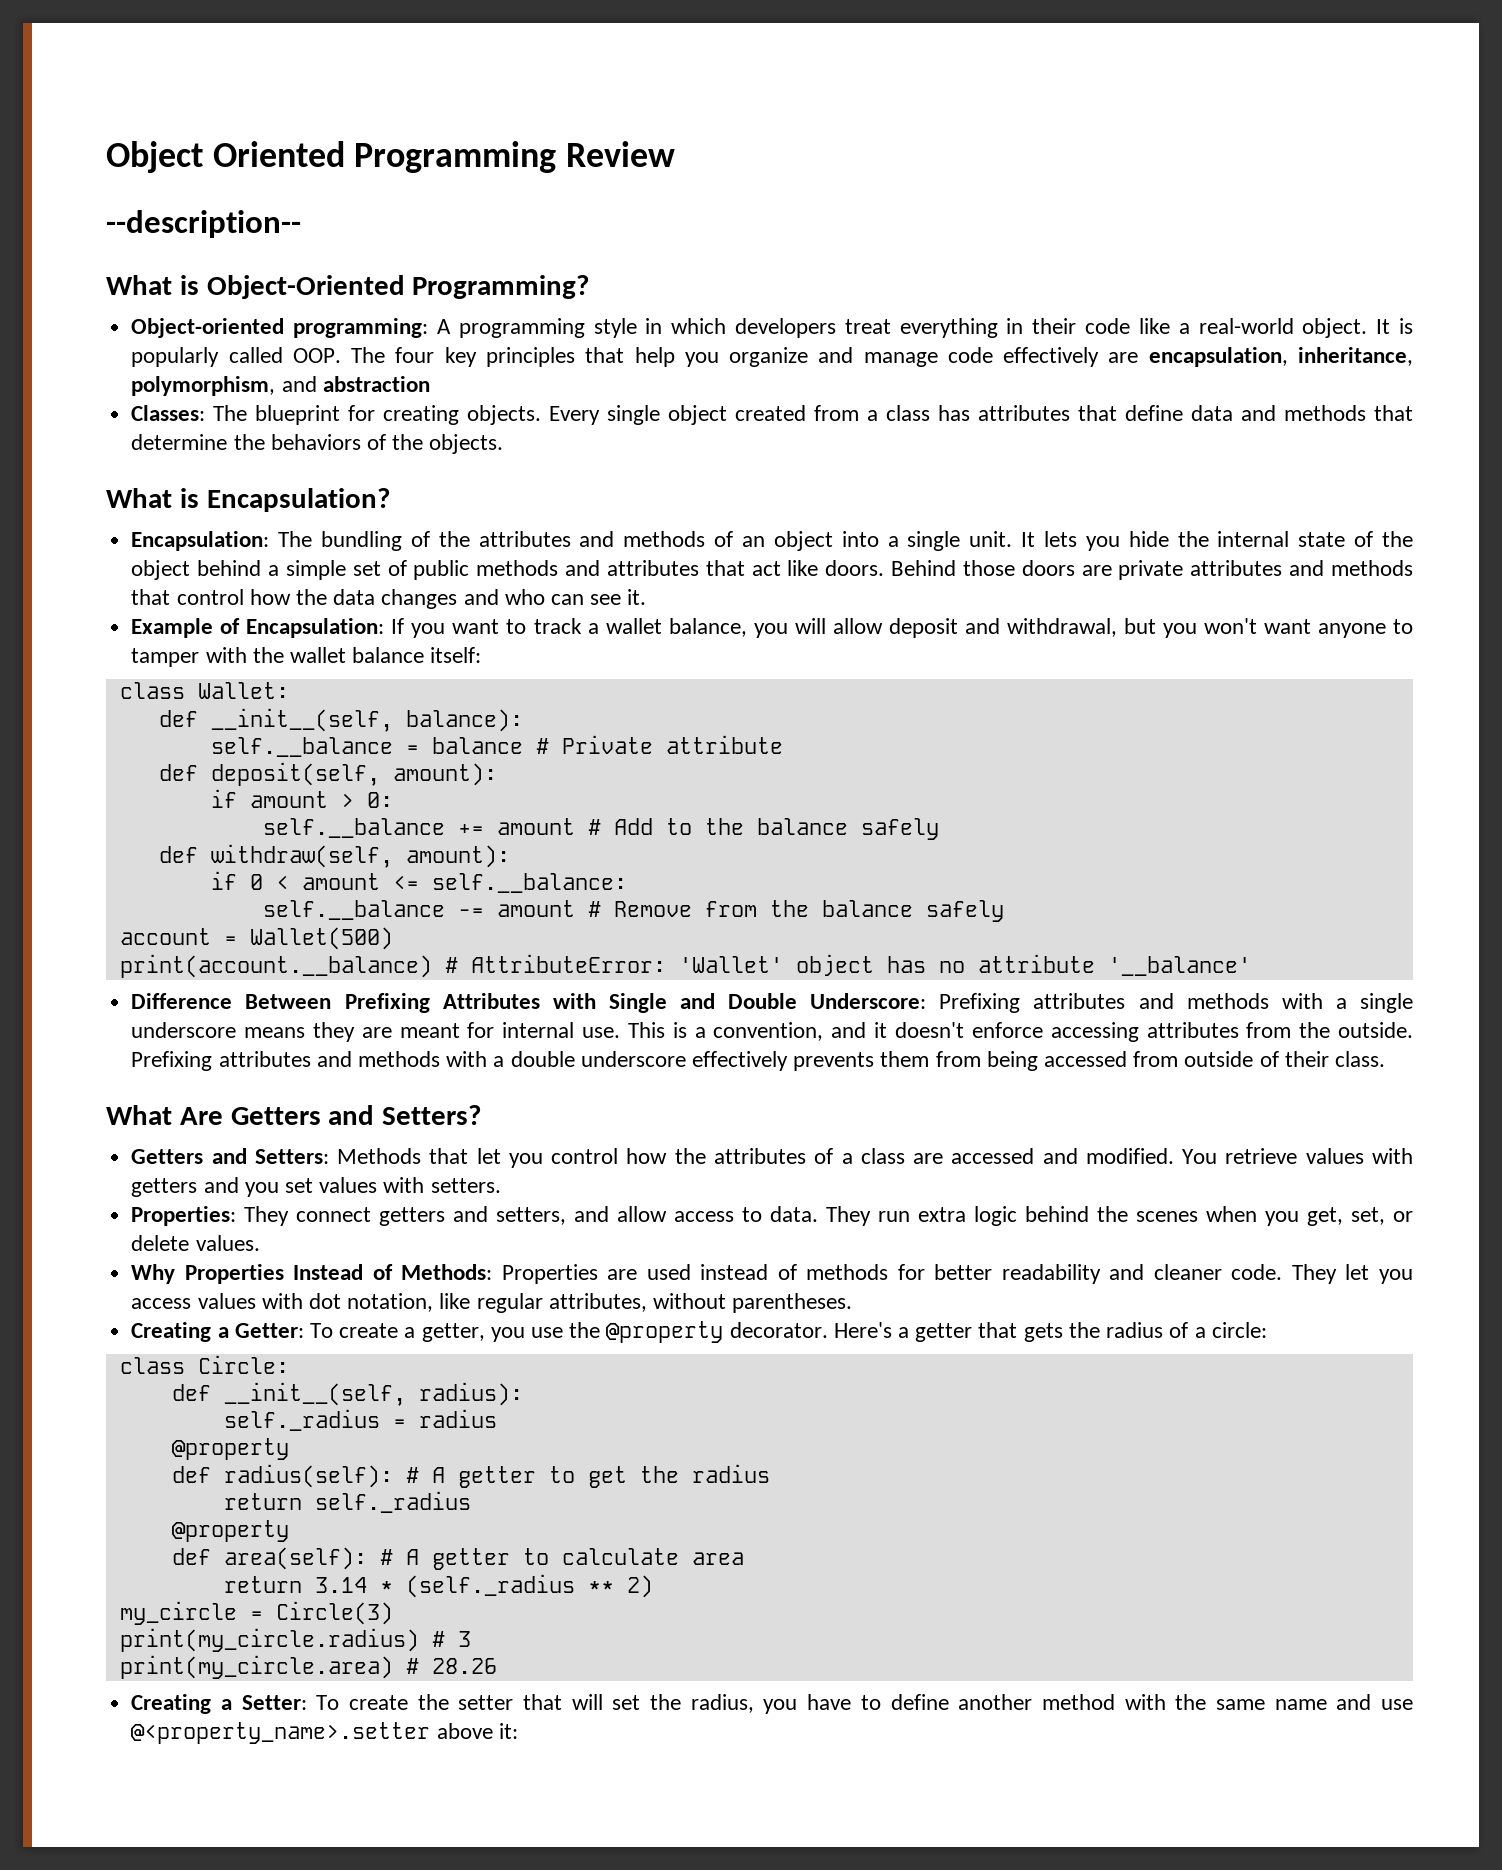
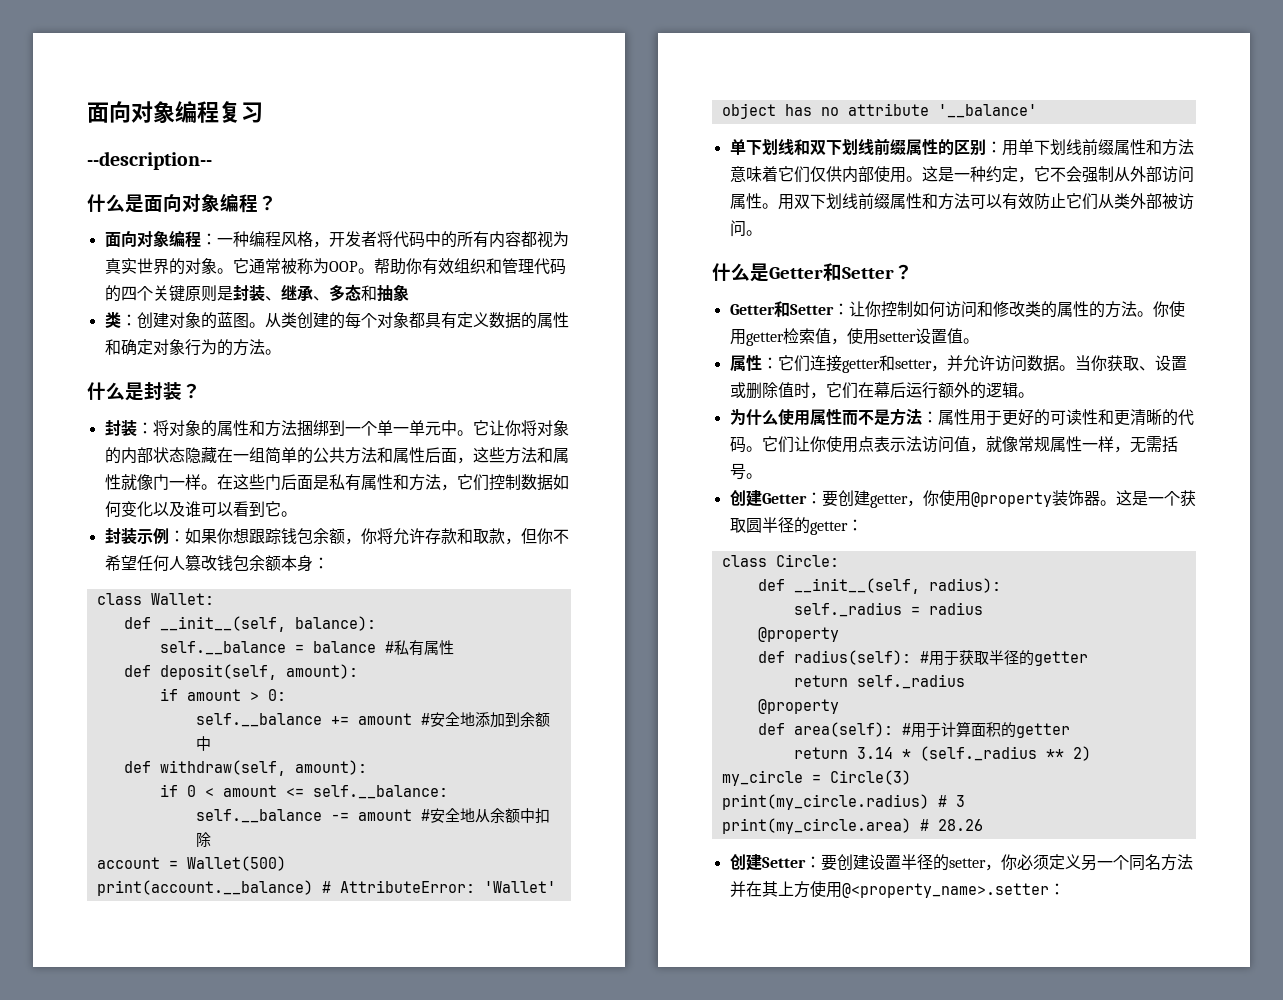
[106,141,676,173] [106,210,301,238] [106,275,590,299] [131,318,1413,338] [131,347,1413,367] [131,376,430,396] [131,405,1413,425] [131,434,504,454] [106,488,390,512] [131,531,1413,551] [131,560,1414,580] [131,589,647,609] [131,618,1413,638] [131,647,482,667] Object Oriented Programming Review // --description-- // What is Object-Oriented Programming? // Object-oriented programming: A programming style in which developers treat everything in their code like a real-world object. It is popularly called OOP. The four key principles that help you organize and manage code effectively are encapsulation, inheritance, polymorphism, and abstraction // Classes: The blueprint for creating objects. Every single object created from a class has attributes that define data and methods that determine the behaviors of the objects. // What is Encapsulation? // Encapsulation: The bundling of the attributes and methods of an object into a single unit. It lets you hide the internal state of the object behind a simple set of public methods and attributes that act like doors. Behind those doors are private attributes and methods that control how the data changes and who can see it. // Example of Encapsulation: If you want to track a wallet balance, you will allow deposit and withdrawal, but you won't want anyone to tamper with the wallet balance itself: -> [87,101,263,123] [87,151,212,170] [87,193,277,213] [104,230,569,248] [104,258,566,275] [104,284,409,302] [104,312,569,329] [104,339,281,356] [87,382,201,401] [104,420,569,437] [104,447,569,464] [104,474,569,491] [104,501,297,517] [104,528,569,545] [104,555,329,572] 面向对象编程复习 // --description-- // 什么是面向对象编程？ // 面向对象编程：一种编程风格，开发者将代码中的所有内容都视为真实世界的对象。它通常被称为OOP。帮助你有效组织和管理代码的四个关键原则是封装、继承、多态和抽象 // 类：创建对象的蓝图。从类创建的每个对象都具有定义数据的属性和确定对象行为的方法。 // 什么是封装？ // 封装：将对象的属性和方法捆绑到一个单一单元中。它让你将对象的内部状态隐藏在一组简单的公共方法和属性后面，这些方法和属性就像门一样。在这些门后面是私有属性和方法，它们控制数据如何变化以及谁可以看到它。 // 封装示例：如果你想跟踪钱包余额，你将允许存款和取款，但你不希望任何人篡改钱包余额本身：
[561,735,783,754] Private attribute -> [393,640,454,656] 私有属性
[613,818,939,840] Add to the balance safely -> [429,712,550,728] [195,736,211,751] 安全地添加到余额中
[613,900,1004,922] Remove from the balance safely -> [429,808,550,824] [195,832,211,847] 安全地从余额中扣除
[131,993,1413,1013] [131,1022,1414,1042] [131,1051,1386,1071] [106,1105,482,1125] [131,1148,1413,1168] [131,1177,501,1197] [131,1206,1414,1226] [131,1235,260,1251] [131,1264,1414,1284] [131,1293,853,1313] [131,1321,1267,1343] Difference Between Prefixing Attributes with Single and Double Underscore: Prefixing attributes and methods with a single underscore means they are meant for internal use. This is a convention, and it doesn't enforce accessing attributes from the outside. Prefixing attributes and methods with a double underscore effectively prevents them from being accessed from outside of their class. // What Are Getters and Setters? // Getters and Setters: Methods that let you control how the attributes of a class are accessed and modified. You retrieve values with getters and you set values with setters. // Properties: They connect getters and setters, and allow access to data. They run extra logic behind the scenes when you get, set, or delete values. // Why Properties Instead of Methods: Properties are used instead of methods for better readability and cleaner code. They let you access values with dot notation, like regular attributes, without parentheses. // Creating a Getter: To create a getter, you use the @property decorator. Here's a getter that gets the radius of a circle: -> [729,138,1194,156] [729,166,1194,183] [729,193,1194,210] [729,220,762,237] [712,263,913,282] [729,301,1185,318] [729,328,979,346] [729,354,1187,373] [729,382,1034,399] [729,408,1194,426] [729,436,1178,453] [729,463,762,480] [729,490,1196,508] [729,517,863,535] 单下划线和双下划线前缀属性的区别：用单下划线前缀属性和方法意味着它们仅供内部使用。这是一种约定，它不会强制从外部访问属性。用双下划线前缀属性和方法可以有效防止它们从类外部被访问。 // 什么是Getter和Setter？ // Getter和Setter：让你控制如何访问和修改类的属性的方法。你使用getter检索值，使用setter设置值。 // 属性：它们连接getter和setter，并允许访问数据。当你获取、设置或删除值时，它们在幕后运行额外的逻辑。 // 为什么使用属性而不是方法：属性用于更好的可读性和更清晰的代码。它们让你使用点表示法访问值，就像常规属性一样，无需括号。 // 创建Getter：要创建getter，你使用@property装饰器。这是一个获取圆半径的getter：
[431,1464,770,1488] A getter to get the radius -> [928,650,1088,666] 用于获取半径的getter
[405,1548,744,1570] A getter to calculate area -> [910,721,1070,738] 用于计算面积的getter
[131,1694,1413,1714] [131,1722,518,1744] Creating a Setter: To create the setter that will set the radius, you have to define another method with the same name and use @<property_name>.setter above it: -> [729,854,1193,871] [729,881,1065,898] 创建Setter：要创建设置半径的setter，你必须定义另一个同名方法并在其上方使用@<property_name>.setter：

